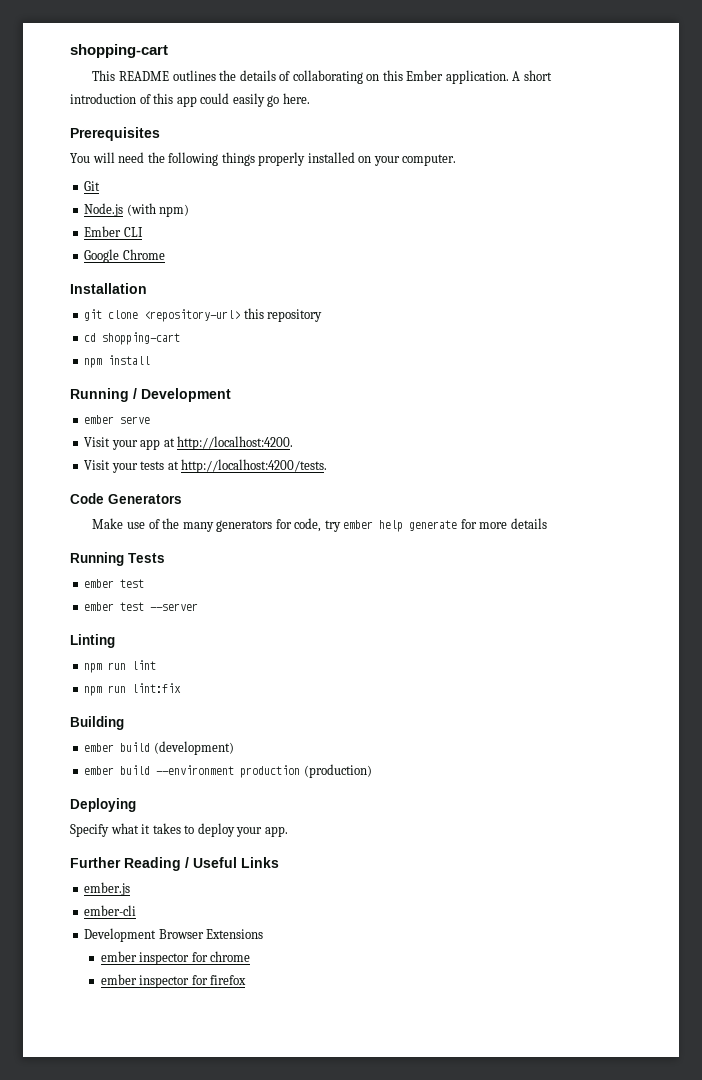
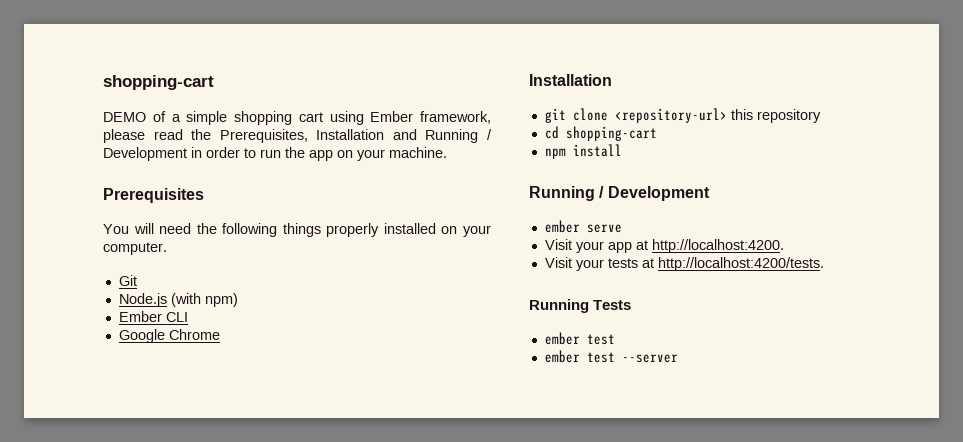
[70,44,168,58] [92,70,552,84] [70,93,310,107] shopping-cart // This README outlines the details of collaborating on this Ember application. A short introduction of this app could easily go here. -> [103,75,214,90] [103,111,491,125] [103,129,492,143] [103,147,447,161] shopping-cart // DEMO of a simple shopping cart using Ember framework, please read the Prerequisites, Installation and Running / Development in order to run the app on your machine.
[70,493,182,504] [92,518,547,532] // Code Generators // Make use of the many generators for code, try ember help generate for more details -> (824, 264) none
[70,634,115,648] [84,660,157,673] [84,683,182,696] [70,716,124,730] [84,741,234,755] [84,764,372,778] [70,798,136,812] [70,823,288,837] [70,857,279,871] [84,882,131,896] [84,905,137,916] [84,928,264,942] [100,951,251,965] [100,974,247,988] // Linting // npm run lint // npm run lint:fix // Building // ember build (development) // ember build --environment production (production) // Deploying // Specify what it takes to deploy your app. // Further Reading / Useful Links // ember.js // ember-cli // Development Browser Extensions // ember inspector for chrome // ember inspector for firefox -> (678, 358) none

